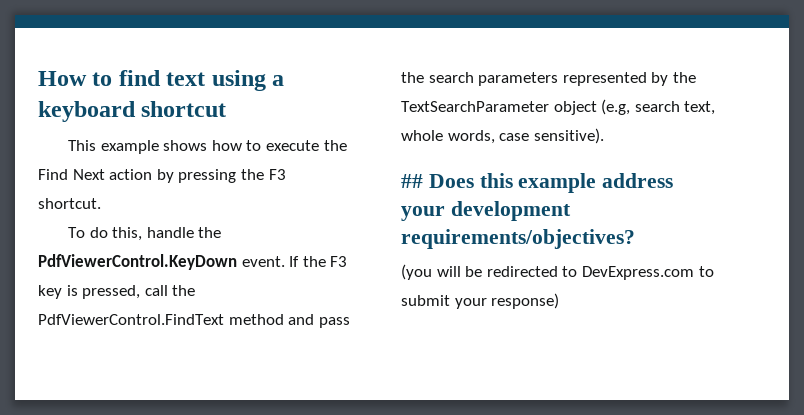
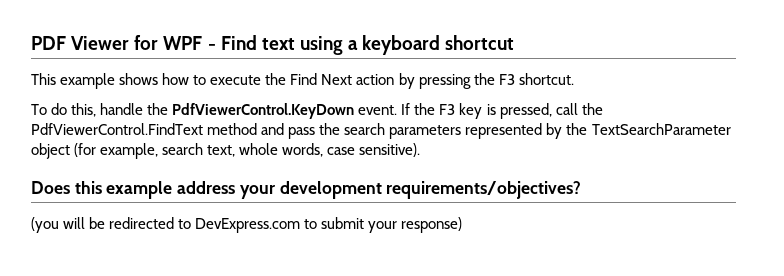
[38,70,161,86] How to find -> [31,35,257,50] PDF Viewer for WPF - Find
[601,99,631,115] (e.g, -> [74,143,159,159] (for example,
[401,174,423,188] ## -> (421, 150) none

